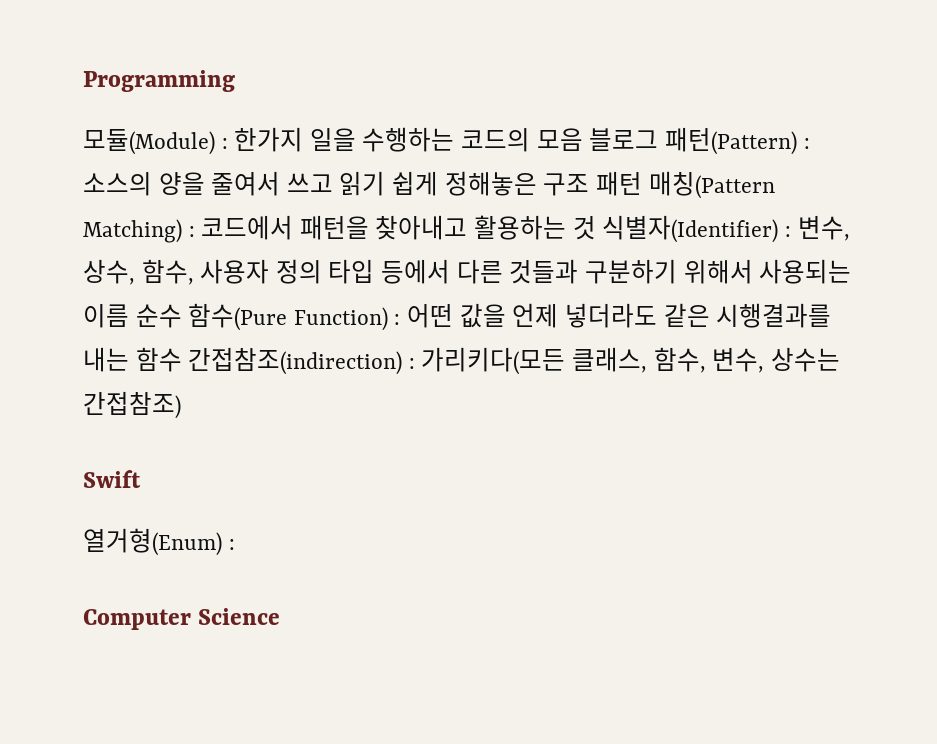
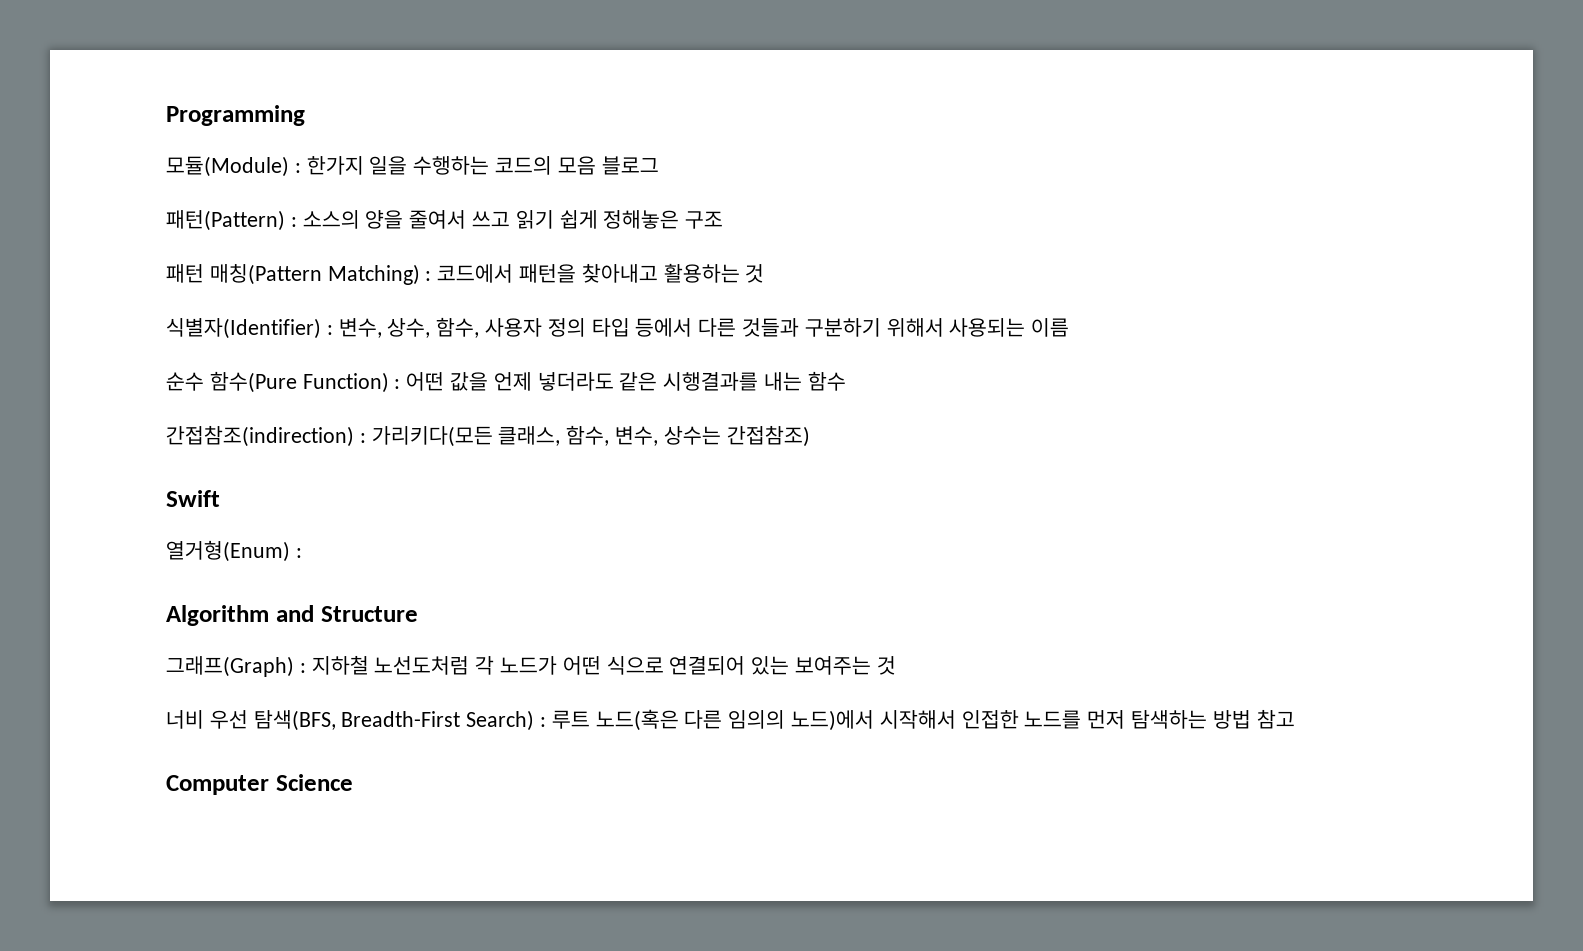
(659, 139) none -> (659, 165) //
(590, 184) none -> (724, 220) //
(596, 228) none -> (765, 273) //
(129, 316) none -> (1070, 327) //
(182, 359) none -> (846, 381) //
(235, 544) none -> [166,605,418,626] [166,655,896,677] [166,709,1295,731] // Algorithm and Structure // 그래프(Graph) : 지하철 노선도처럼 각 노드가 어떤 식으로 연결되어 있는 보여주는 것 // 너비 우선 탐색(BFS, Breadth-First Search) : 루트 노드(혹은 다른 임의의 노드)에서 시작해서 인접한 노드를 먼저 탐색하는 방법 참고

